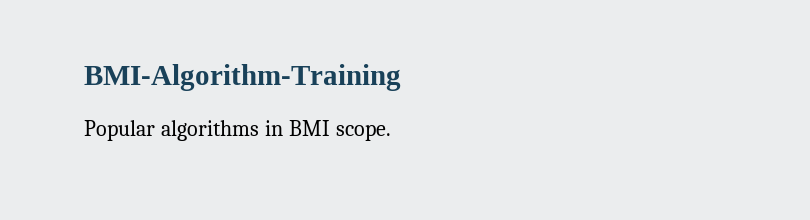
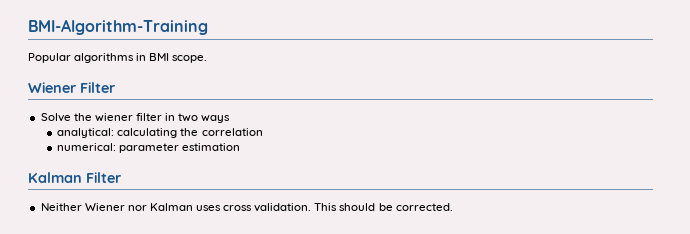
(391, 132) none -> [28,82,115,93] [40,113,231,123] [57,128,263,138] [57,143,241,153] [28,172,121,183] [40,203,453,212] // Wiener Filter // Solve the wiener filter in two ways // analytical: calculating the correlation // numerical: parameter estimation // Kalman Filter // Neither Wiener nor Kalman uses cross validation. This should be corrected.

